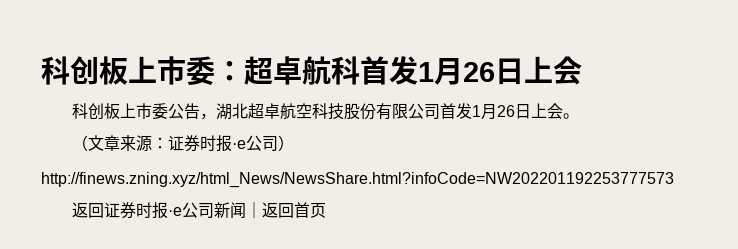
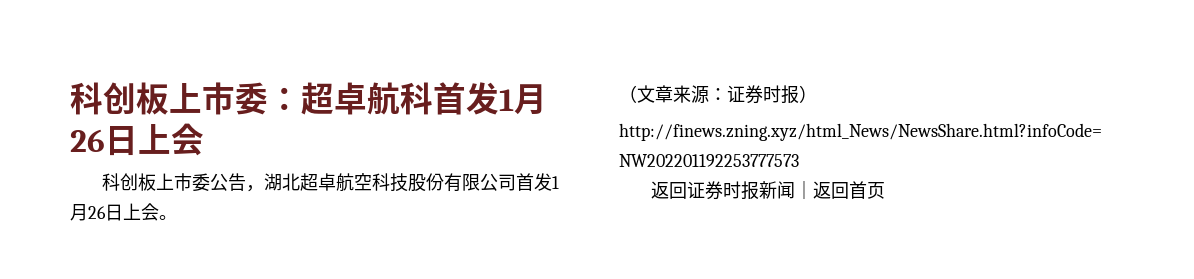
[232,135,279,151] ·e公司 -> (799, 94) none
[168,202,215,218] ·e公司 -> (759, 190) none

